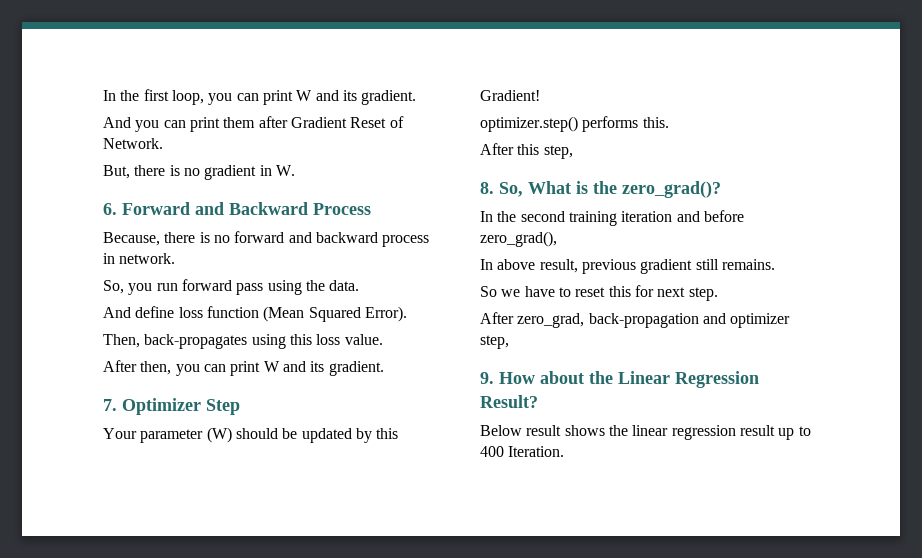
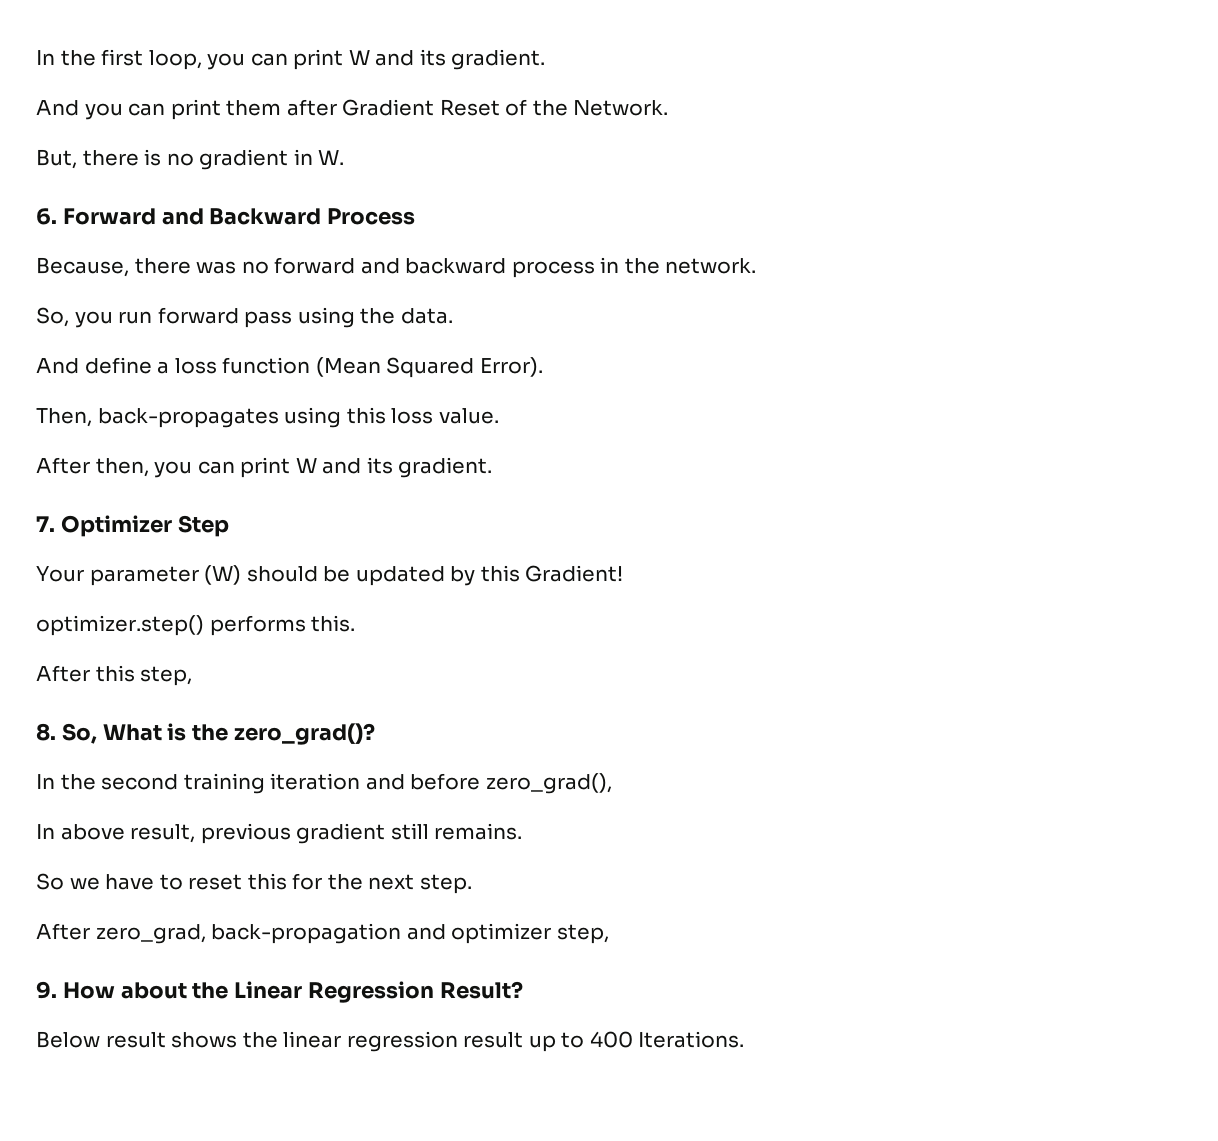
(404, 122) none -> [532,100,568,116] the
[199,232,210,243] is -> [196,261,237,274] was
(115, 258) none -> [624,258,660,274] the
(175, 312) none -> [157,361,170,374] a
(654, 291) none -> [327,874,363,890] the
[508,446,565,457] Iteration. -> [638,1031,745,1048] Iterations.

